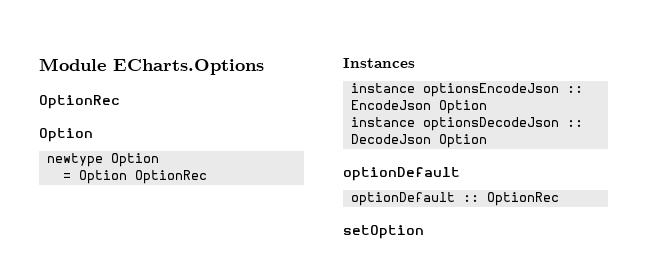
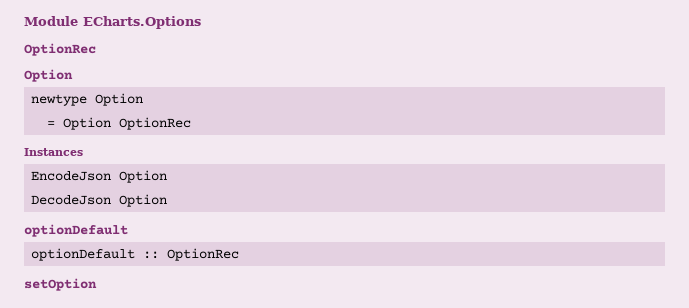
[351,83,584,97] instance optionsEncodeJson :: -> (83, 152) none
[351,117,584,131] instance optionsDecodeJson :: -> (167, 176) none

